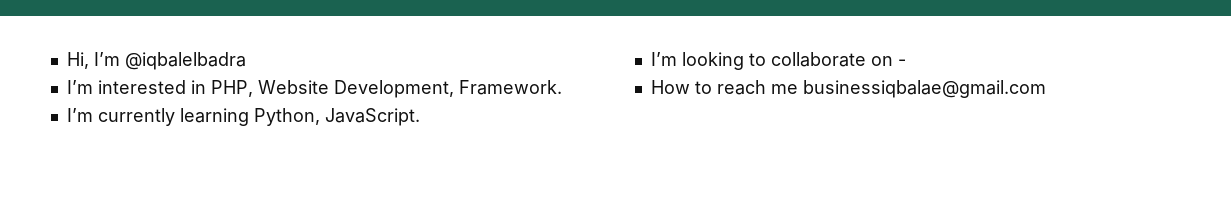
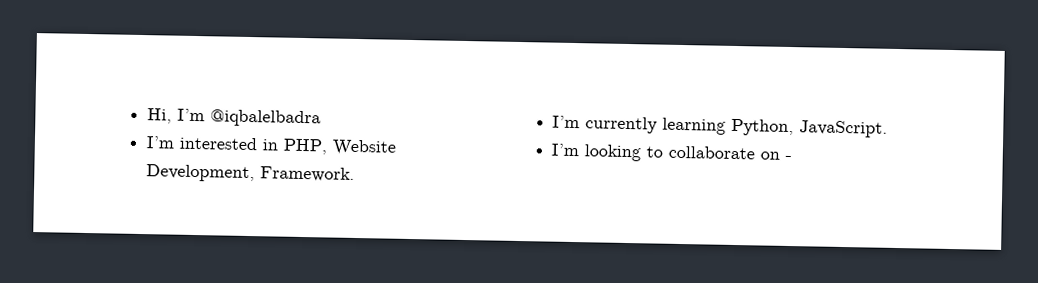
[650,80,1046,98] // How to reach me businessiqbalae@gmail.com -> (793, 158) none

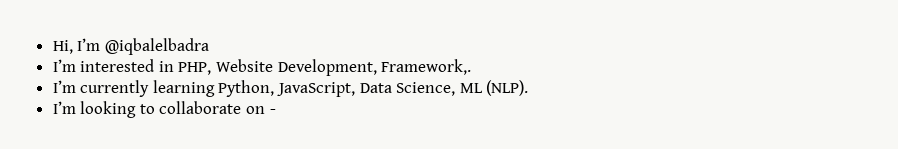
[260,166,356,182] Framework. -> [381,59,472,75] Framework,.
[799,120,889,138] JavaScript. -> [277,80,529,97] JavaScript, Data Science, ML (NLP).

